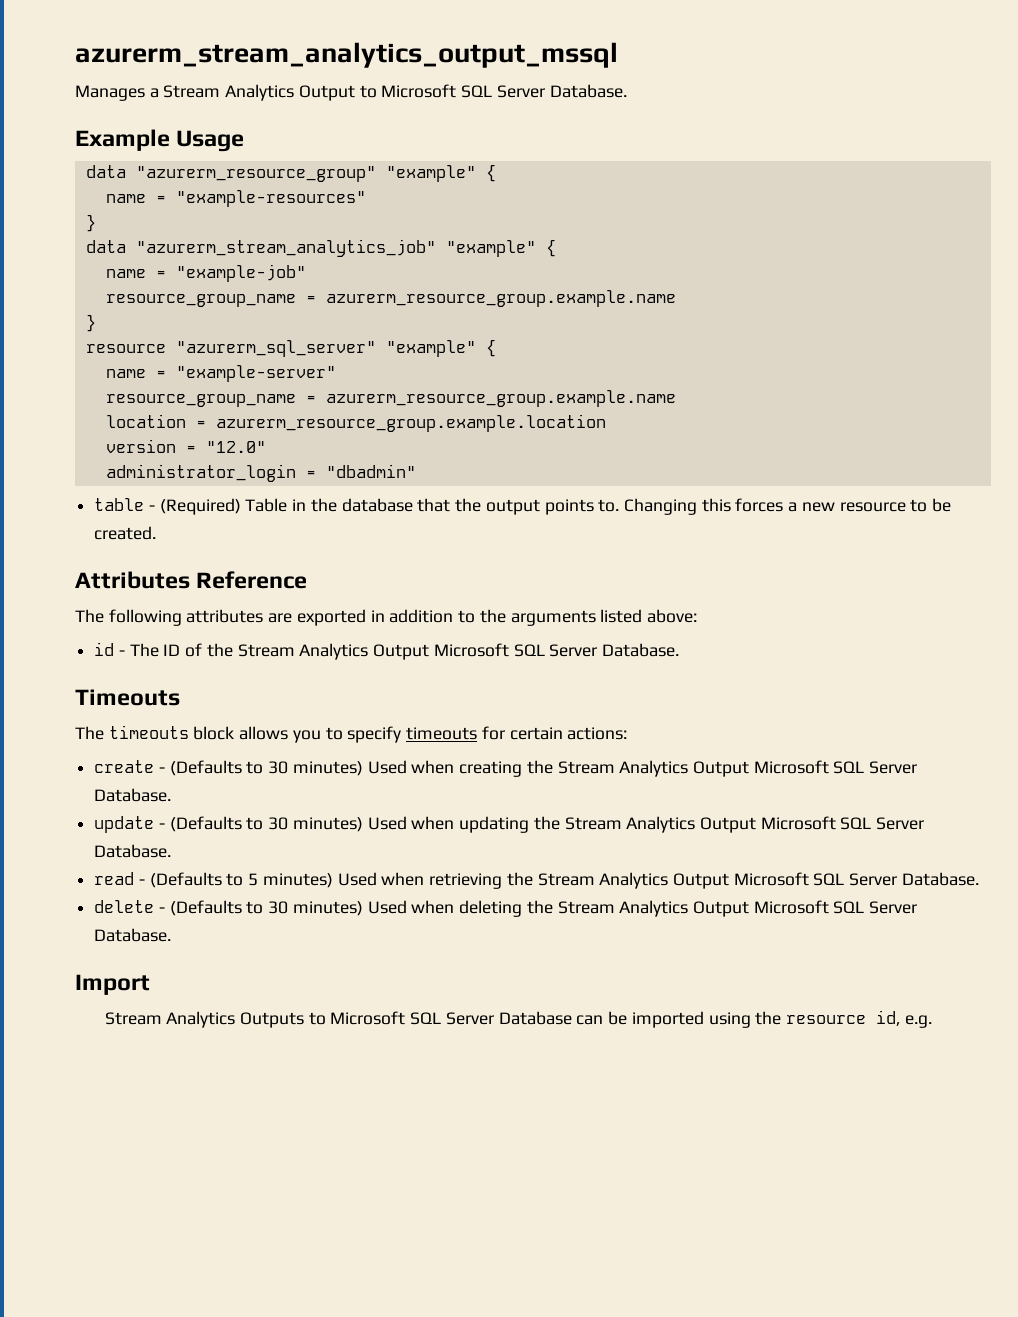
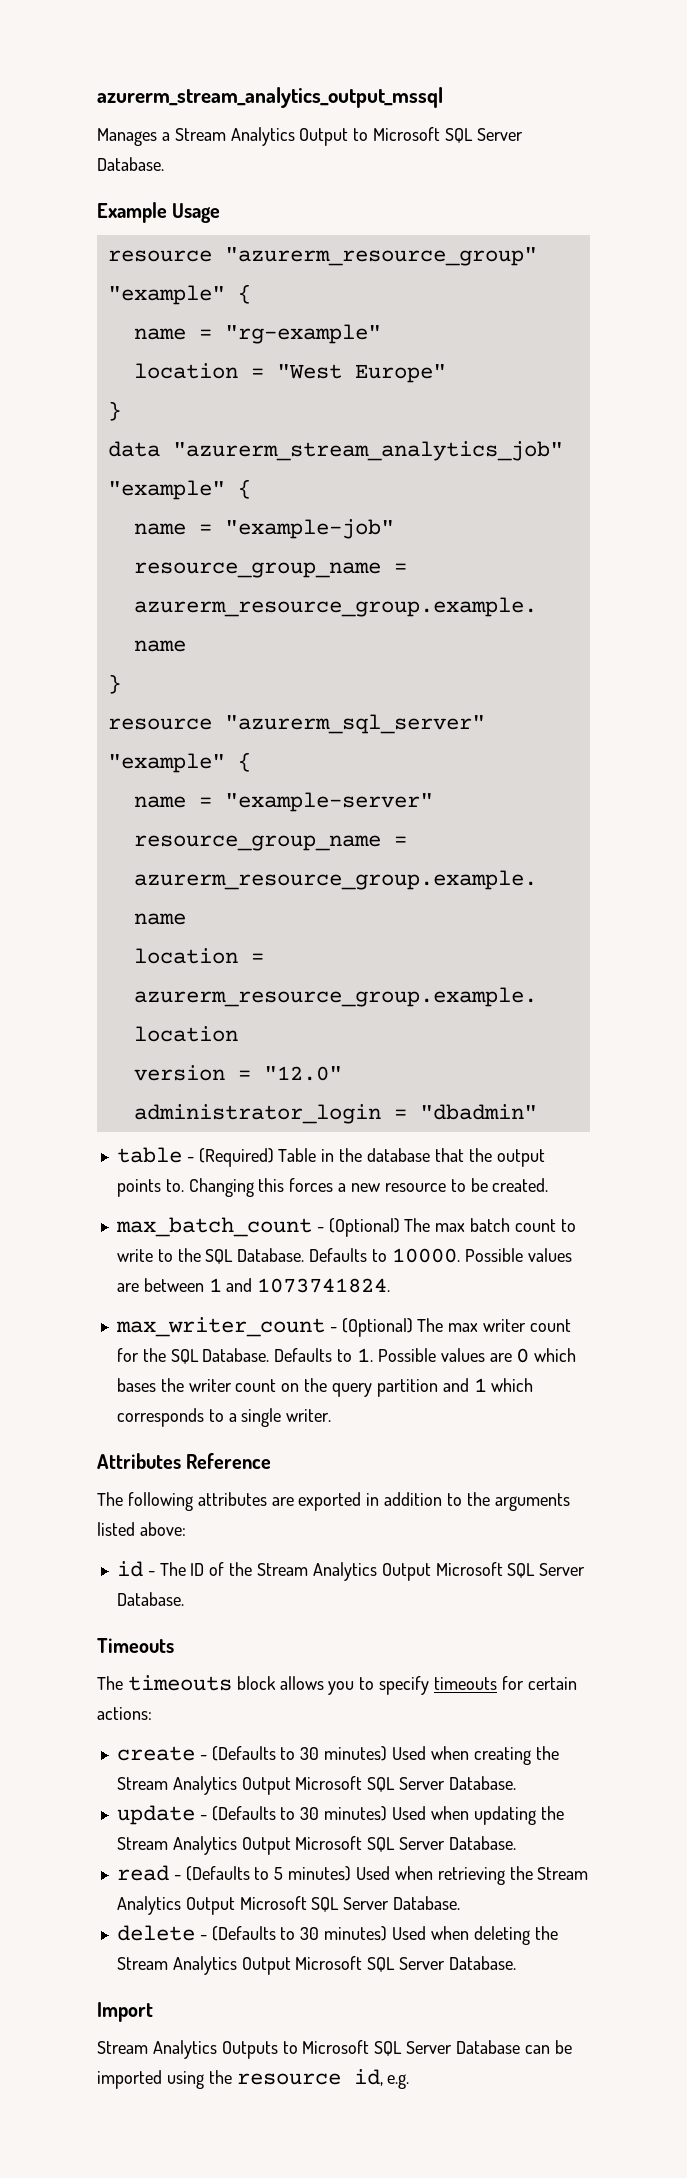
[85,165,126,178] data -> [107,250,212,262] resource
[175,190,366,207] "example-resources" -> [224,324,381,344] [133,363,446,383] "rg-example" // location = "West Europe"
(157, 533) none -> [115,1217,576,1237] [116,1248,572,1264] [116,1278,391,1293] [115,1317,571,1337] [116,1348,577,1364] [116,1378,534,1397] [116,1408,332,1427] // max_batch_count - (Optional) The max batch count to write to the SQL Database. Defaults to 10000. Possible values are between 1 and 1073741824. // max_writer_count - (Optional) The max writer count for the SQL Database. Defaults to 1. Possible values are 0 which bases the writer count on the query partition and 1 which corresponds to a single writer.

